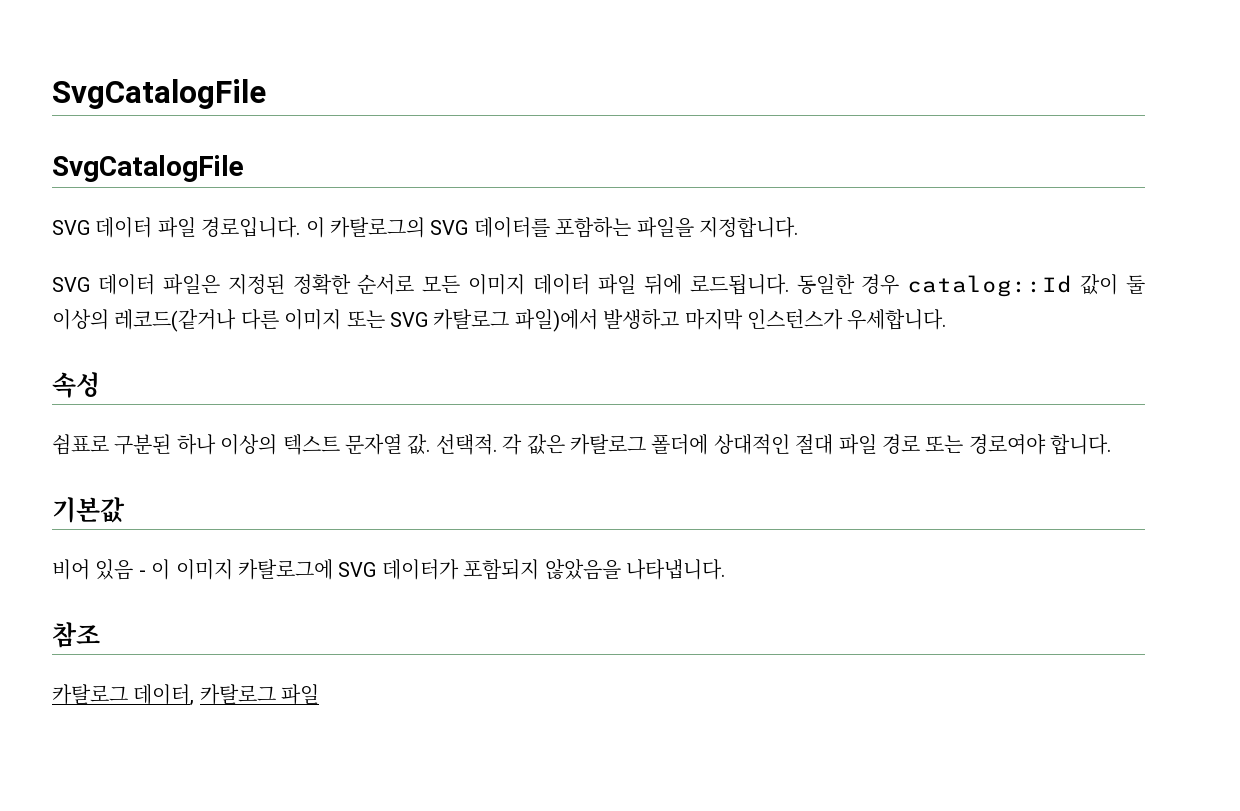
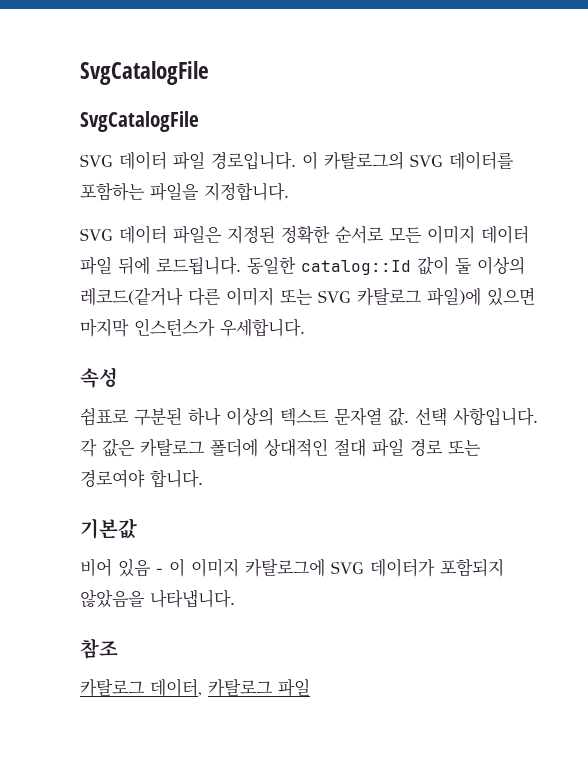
[861,274,900,295] 경우 -> (296, 265) none
[514,309,680,332] 파일)에서 발생하고 -> [426,287,535,306] 파일)에 있으면
[435,434,497,455] 선택적. -> [415,407,538,426] 선택 사항입니다.

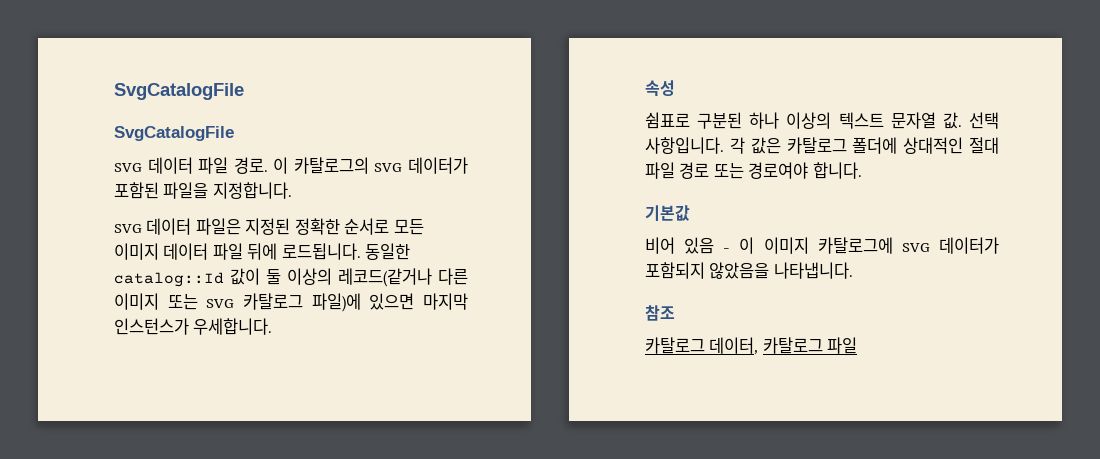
[210,152,296,170] 경로입니다. -> [233,157,268,174] 경로.
[448,151,514,170] [80,182,145,201] 데이터를 포함하는 -> [408,157,468,174] [114,182,159,199] 데이터가 포함된

